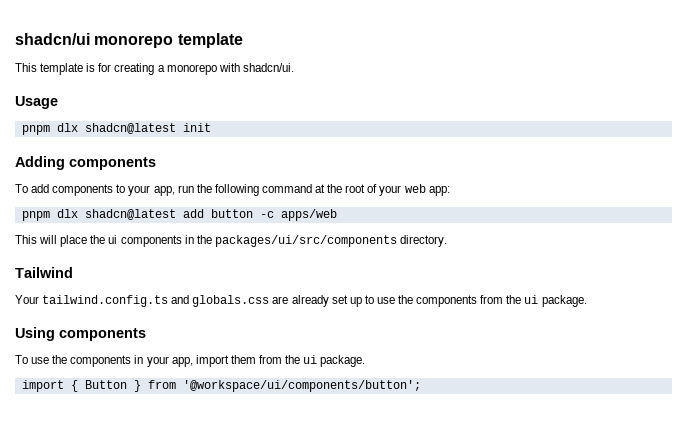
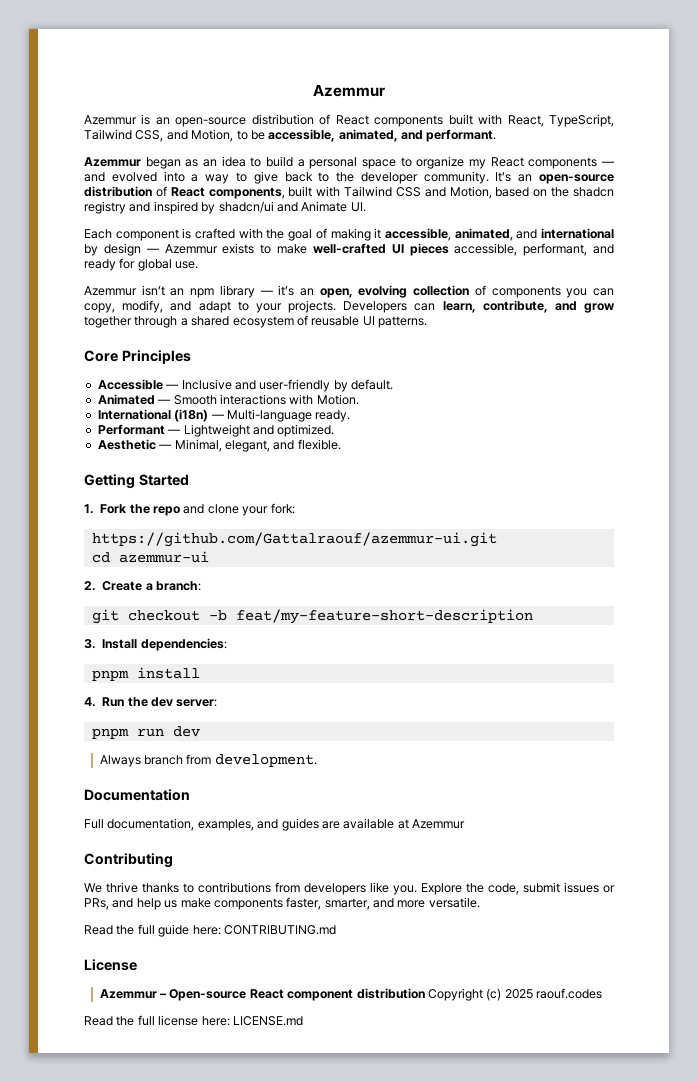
[15,33,243,48] [15,63,294,75] [15,96,58,109] [21,123,211,135] [15,156,156,170] [15,184,450,196] [21,209,337,221] [15,235,447,247] [15,267,73,278] [15,295,587,307] [15,327,146,341] [15,355,366,367] [21,380,421,392] shadcn/ui monorepo template // This template is for creating a monorepo with shadcn/ui. // Usage // pnpm dlx shadcn@latest init // Adding components // To add components to your app, run the following command at the root of your web app: // pnpm dlx shadcn@latest add button -c apps/web // This will place the ui components in the packages/ui/src/components directory. // Tailwind // Your tailwind.config.ts and globals.css are already set up to use the components from the ui package. // Using components // To use the components in your app, import them from the ui package. // import { Button } from '@workspace/ui/components/button'; -> [313,85,385,97] [84,114,614,127] [84,129,497,142] [84,156,615,169] [84,171,614,184] [84,186,615,199] [84,201,366,214] [84,228,614,241] [84,243,614,256] [84,258,199,271] [84,285,615,298] [84,300,615,313] [84,315,427,328] [84,350,191,364] [97,379,393,392] [97,394,359,405] [97,409,351,422] [97,424,335,437] [97,439,341,452] [84,474,189,489] [84,503,295,516] [91,532,497,547] [91,551,209,563] [84,581,201,591] [91,609,533,624] [84,638,227,651] [91,667,200,681] [84,697,218,707] [91,726,200,739] [99,754,317,767] [84,789,190,801] [84,818,465,831] [84,853,173,868] [84,882,615,895] [84,897,480,910] [84,924,336,937] [84,959,137,971] [99,988,602,1001] [84,1015,303,1026] Azemmur // Azemmur is an open-source distribution of React components built with React, TypeScript, Tailwind CSS, and Motion, to be accessible, animated, and performant. // Azemmur began as an idea to build a personal space to organize my React components — and evolved into a way to give back to the developer community. It’s an open-source distribution of React components, built with Tailwind CSS and Motion, based on the shadcn registry and inspired by shadcn/ui and Animate UI. // Each component is crafted with the goal of making it accessible, animated, and international by design — Azemmur exists to make well-crafted UI pieces accessible, performant, and ready for global use. // Azemmur isn’t an npm library — it’s an open, evolving collection of components you can copy, modify, and adapt to your projects. Developers can learn, contribute, and grow together through a shared ecosystem of reusable UI patterns. // Core Principles // Accessible — Inclusive and user-friendly by default. // Animated — Smooth interactions with Motion. // International (i18n) — Multi-language ready. // Performant — Lightweight and optimized. // Aesthetic — Minimal, elegant, and flexible. // Getting Started // 1. Fork the repo and clone your fork: // https://github.com/Gattalraouf/azemmur-ui.git // cd azemmur-ui // 2. Create a branch: // git checkout -b feat/my-feature-short-description // 3. Install dependencies: // pnpm install // 4. Run the dev server: // pnpm run dev // Always branch from development. // Documentation // Full documentation, examples, and guides are available at Azemmur // Contributing // We thrive thanks to contributions from developers like you. Explore the code, submit issues or PRs, and help us make components faster, smarter, and more versatile. // Read the full guide here: CONTRIBUTING.md // License // Azemmur – Open-source React component distribution Copyright (c) 2025 raouf.codes // Read the full license here: LICENSE.md

